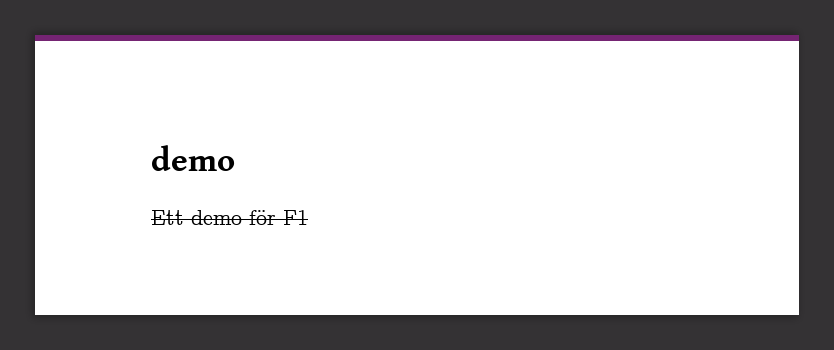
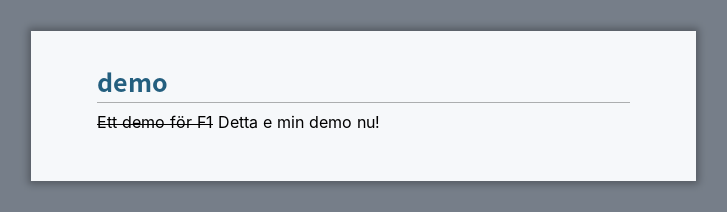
(308, 217) none -> [218,115,380,129] Detta e min demo nu!

